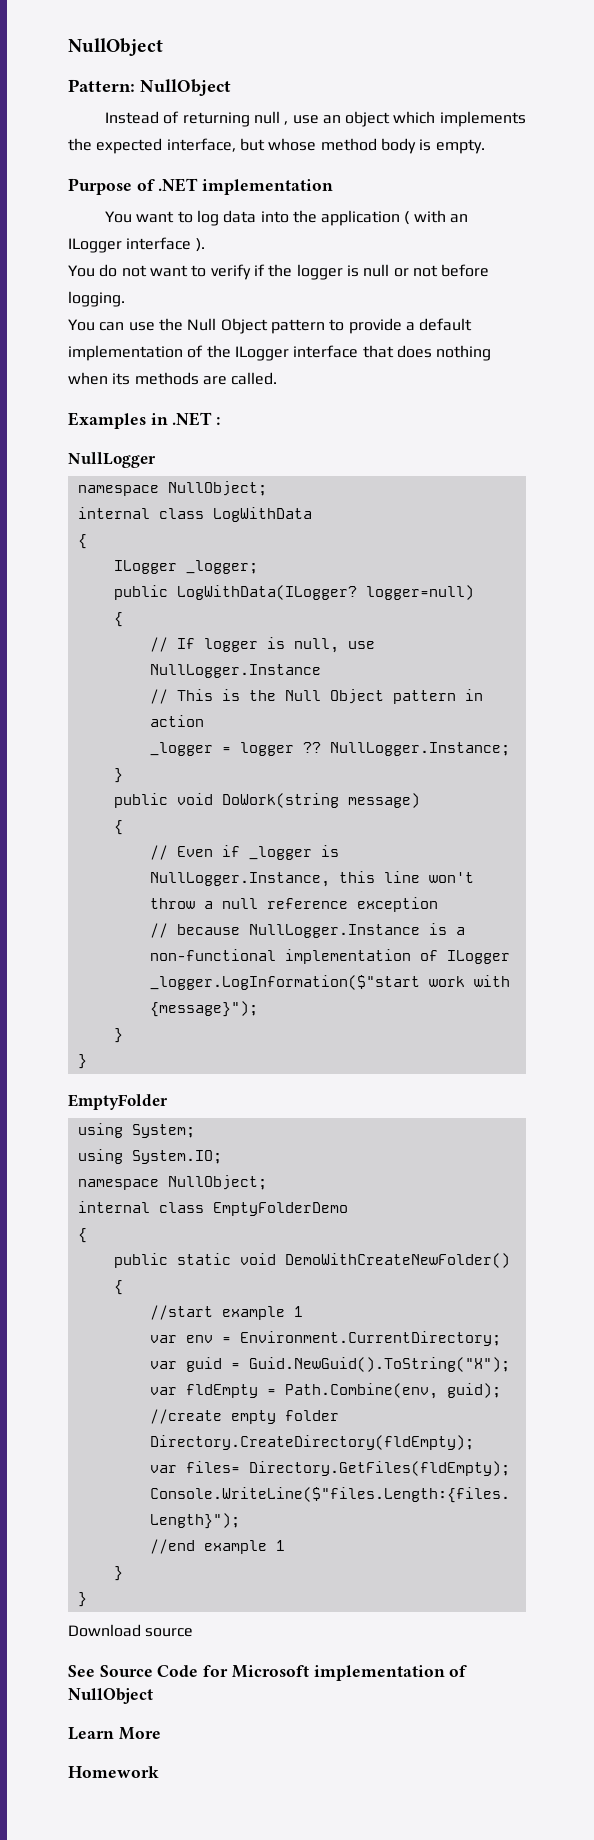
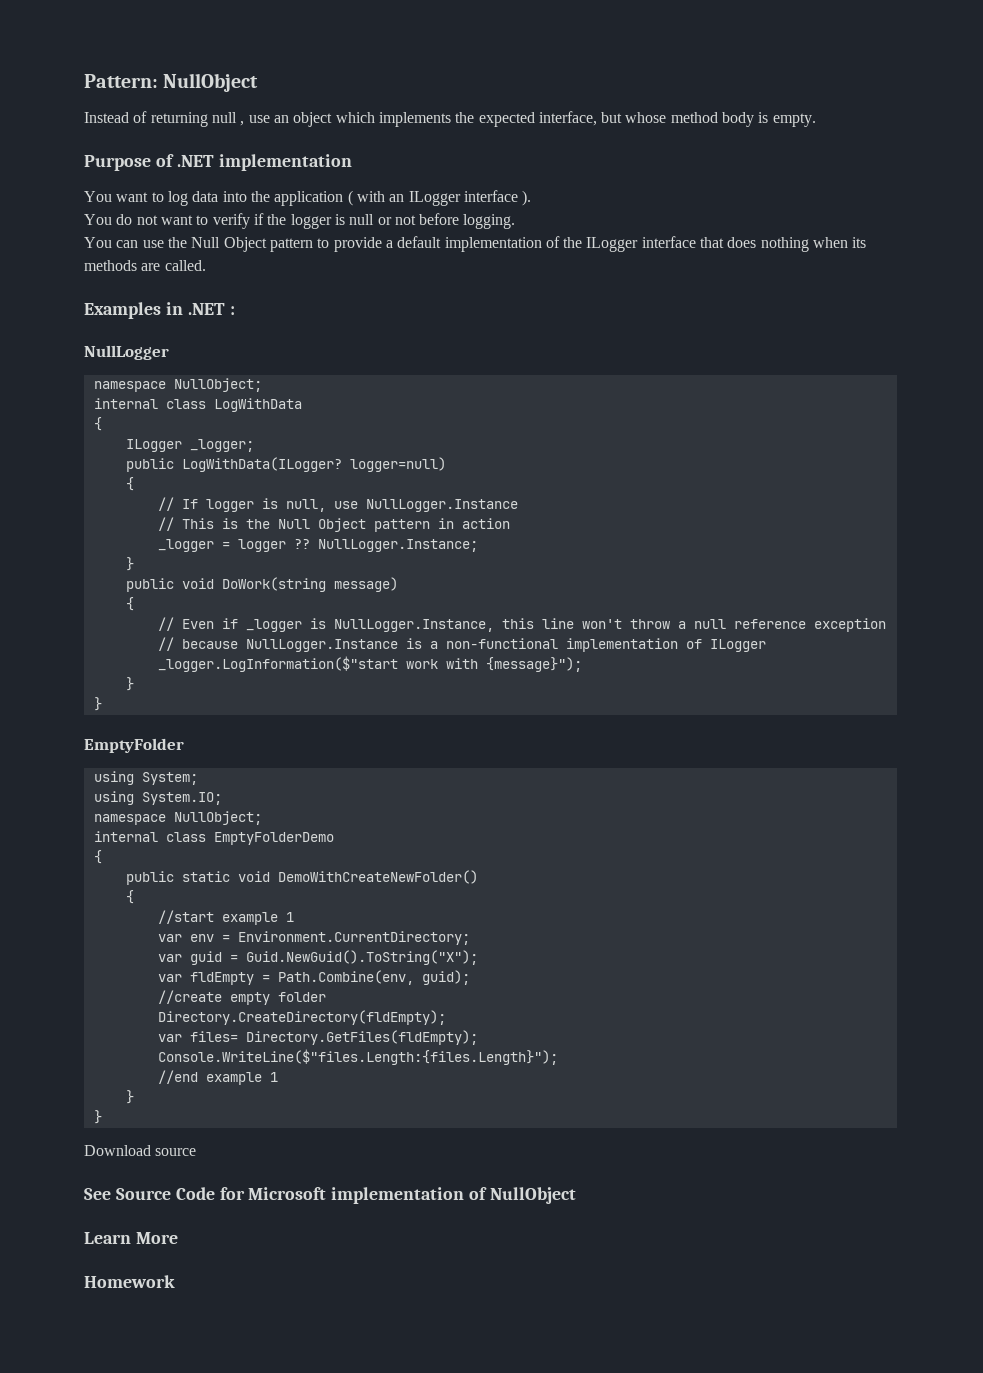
[68,38,163,56] NullObject // -> (84, 81) none

